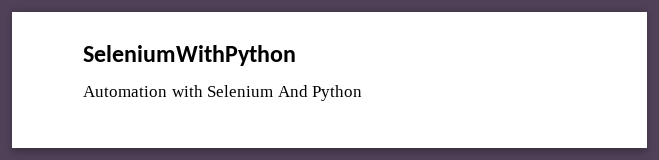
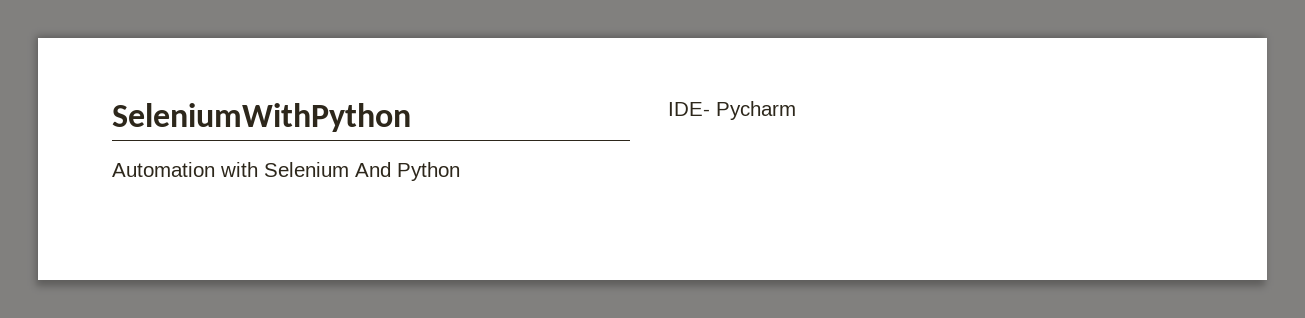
(363, 93) none -> [668,101,796,120] // IDE- Pycharm

